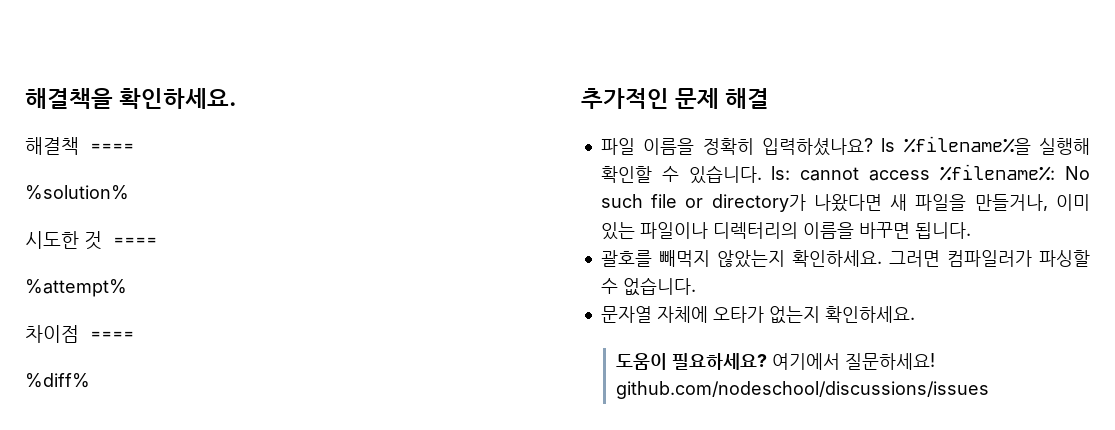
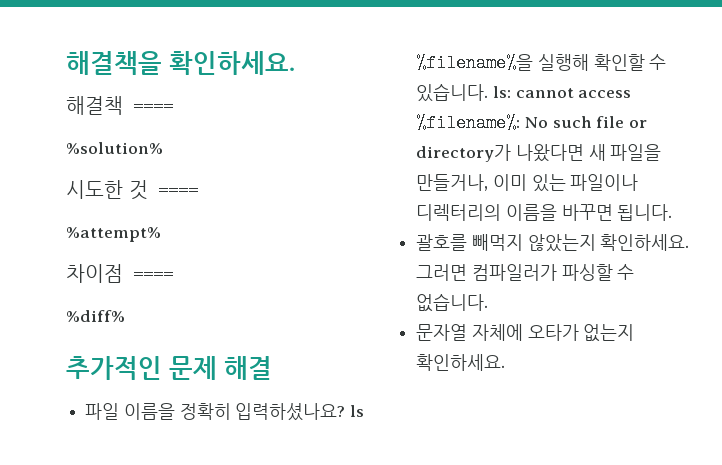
[615,353,935,370] [615,381,989,399] // 도움이 필요하세요? 여기에서 질문하세요! github.com/nodeschool/discussions/issues -> (506, 362) none

